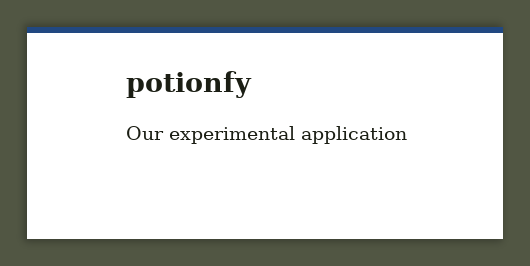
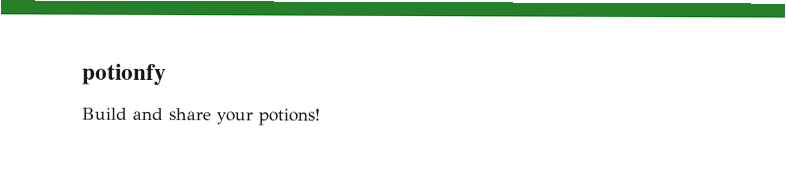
[126,126,407,144] Our experimental application -> [81,107,320,126] Build and share your potions!

